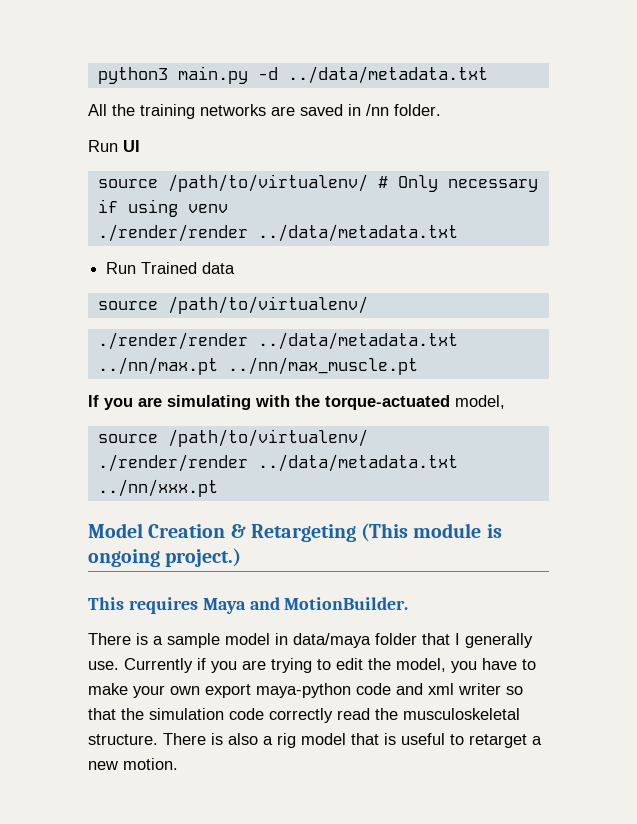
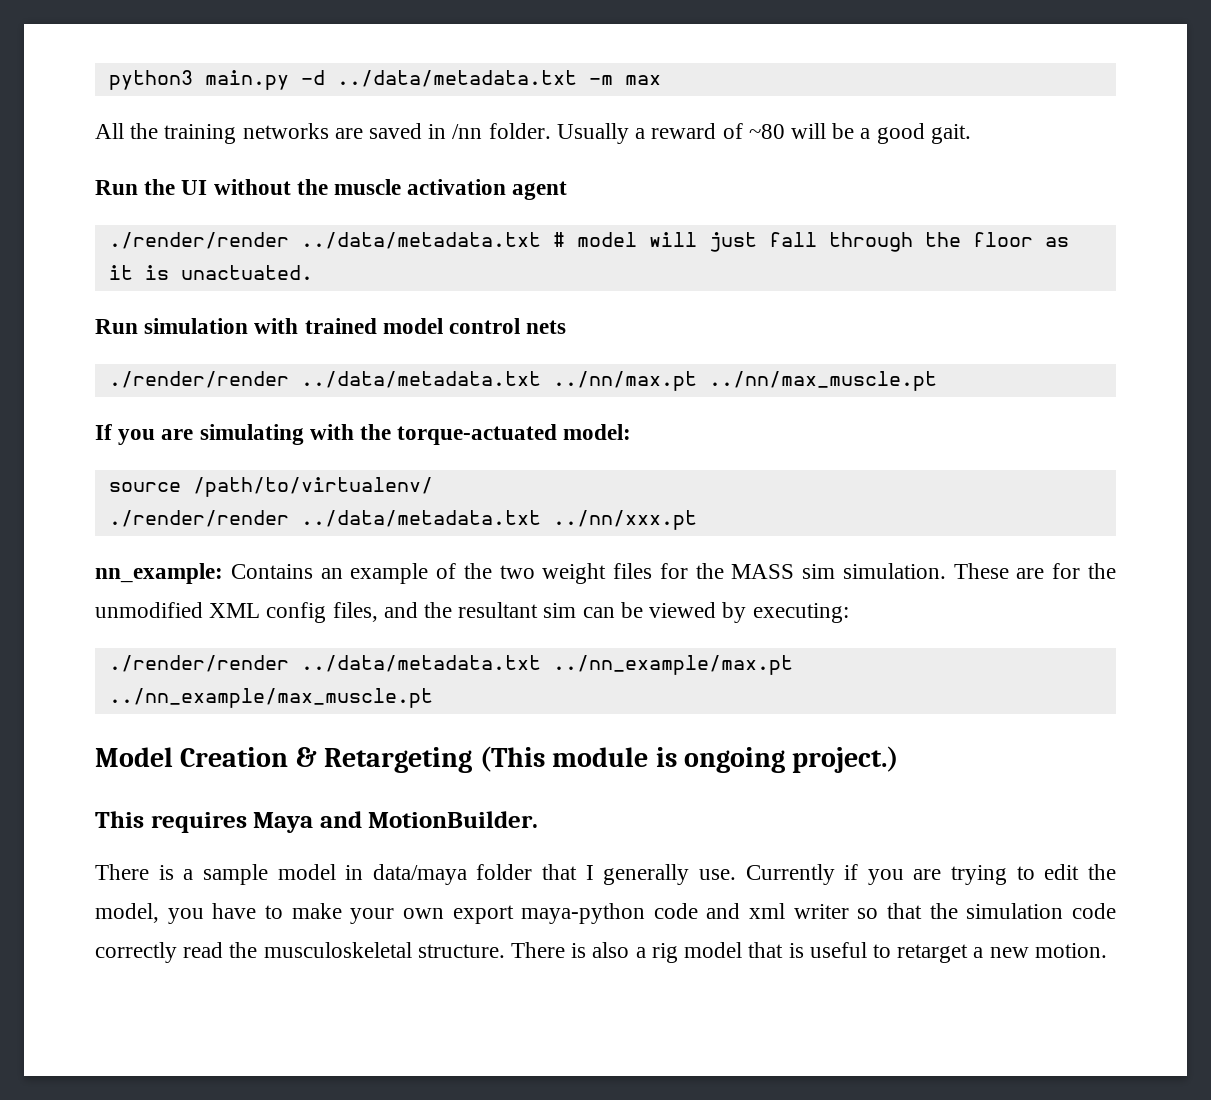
(488, 75) none -> [588,75,661,85] -m max
[88,140,118,152] // Run -> [556,123,971,144] [95,179,176,195] Usually a reward of ~80 will be a good gait. // Run the
[97,174,538,192] [97,199,228,217] [97,224,458,242] [106,262,236,274] [97,296,368,314] // source /path/to/virtualenv/ # Only necessary if using venv // ./render/render ../data/metadata.txt // Run Trained data // source /path/to/virtualenv/ -> [213,179,568,200] [108,232,1069,252] [108,265,313,280] [95,318,567,334] without the muscle activation agent // ./render/render ../data/metadata.txt # model will just fall through the floor as it is unactuated. // Run simulation with trained model control nets
[455,395,505,409] model, -> [563,424,632,440] model:
(218, 488) none -> [95,563,1116,584] [95,602,849,623] [108,655,793,675] [108,688,433,708] // nn_example: Contains an example of the two weight files for the MASS sim simulation. These are for the unmodified XML config files, and the resultant sim can be viewed by executing: // ./render/render ../data/metadata.txt ../nn_example/max.pt ../nn_example/max_muscle.pt

